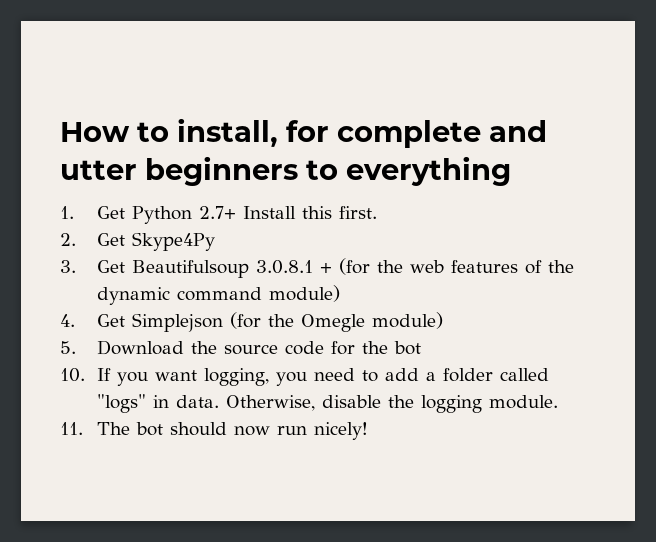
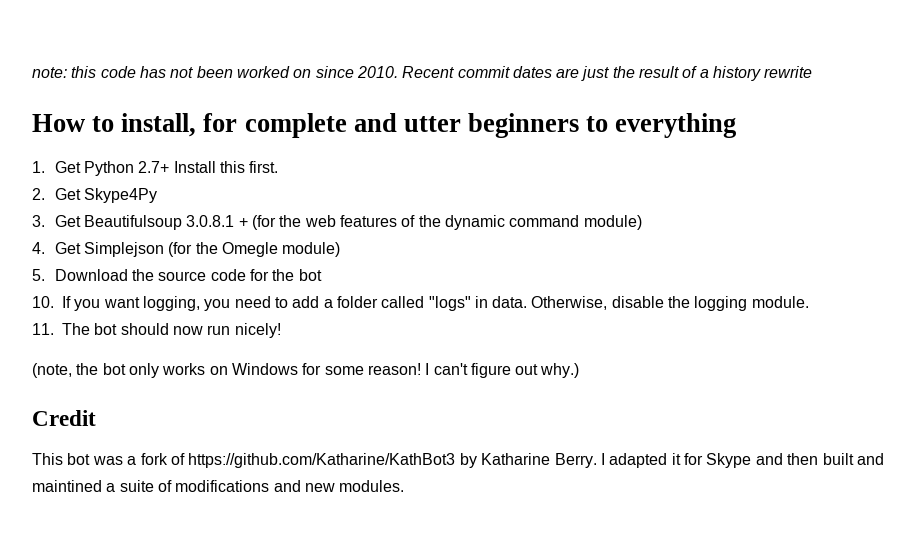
(60, 132) none -> [32,66,813,81] note: this code has not been worked on since 2010. Recent commit dates are just the result of a history rewrite //
(368, 431) none -> [32,363,580,378] [32,410,96,426] [32,453,885,468] [32,480,405,492] // (note, the bot only works on Windows for some reason! I can't figure out why.) // Credit // This bot was a fork of https://github.com/Katharine/KathBot3 by Katharine Berry. I adapted it for Skype and then built and maintined a suite of modifications and new modules.

